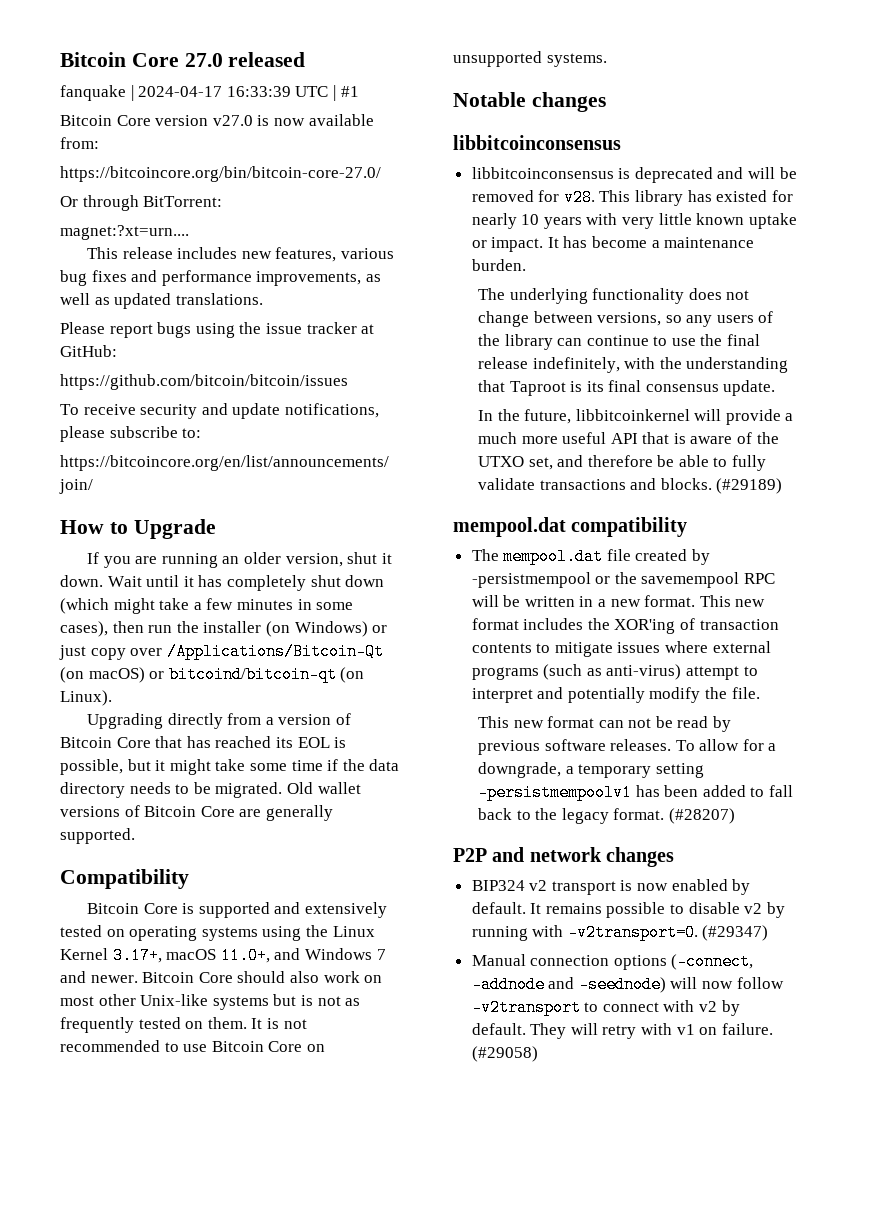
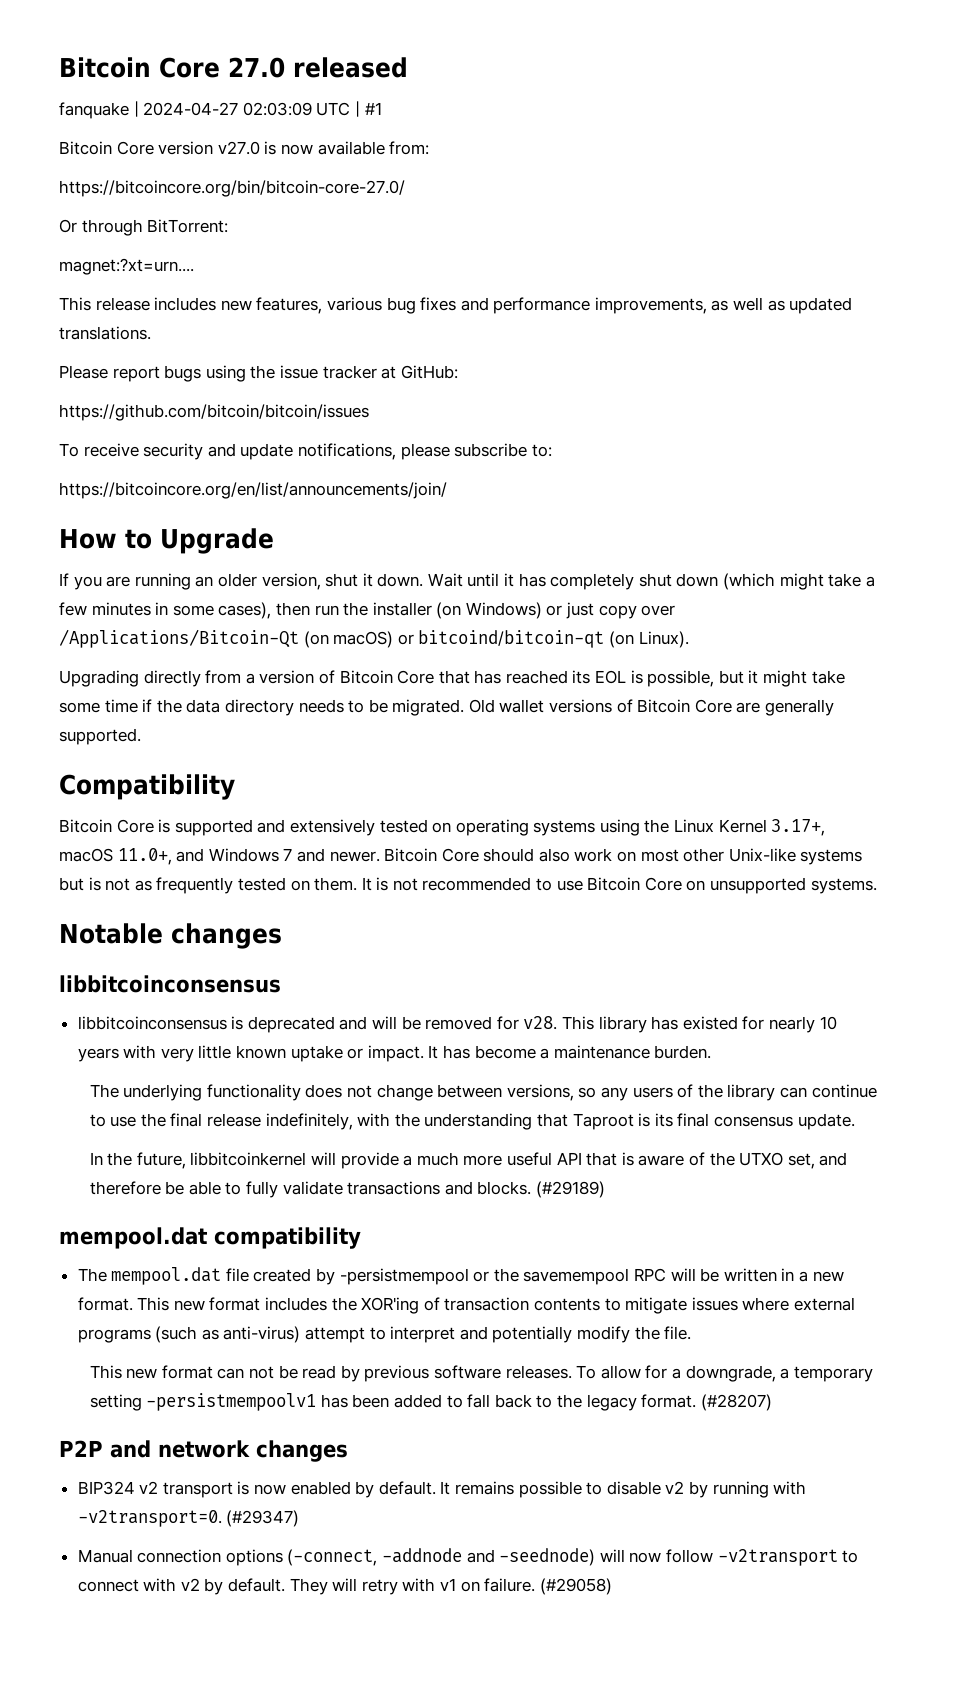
[138,86,291,97] 2024-04-17 16:33:39 -> [143,102,312,116] 2024-04-27 02:03:09

